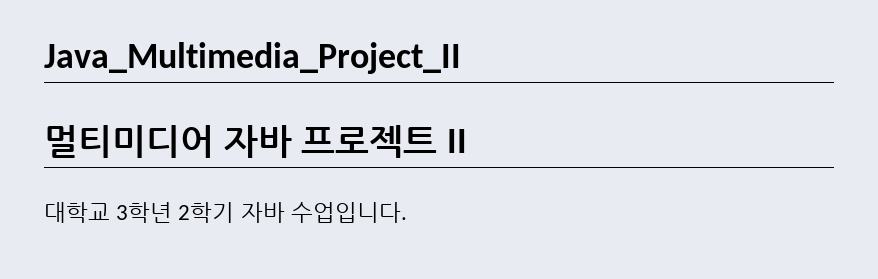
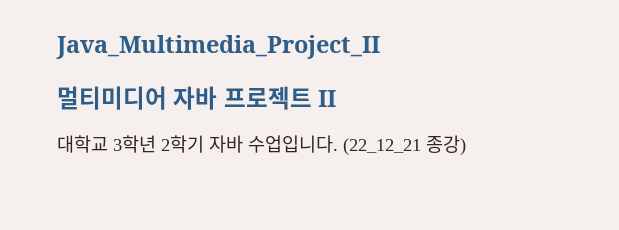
(407, 212) none -> [343,135,466,155] (22_12_21 종강)

